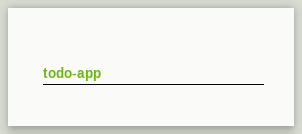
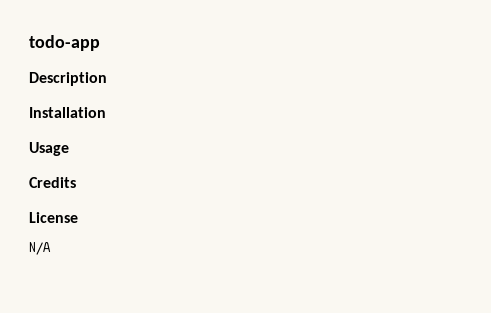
(101, 74) none -> [29,72,107,86] [29,107,106,118] [29,142,69,156] [29,177,76,188] [29,212,78,223] [29,242,51,255] // Description // Installation // Usage // Credits // License // N/A

